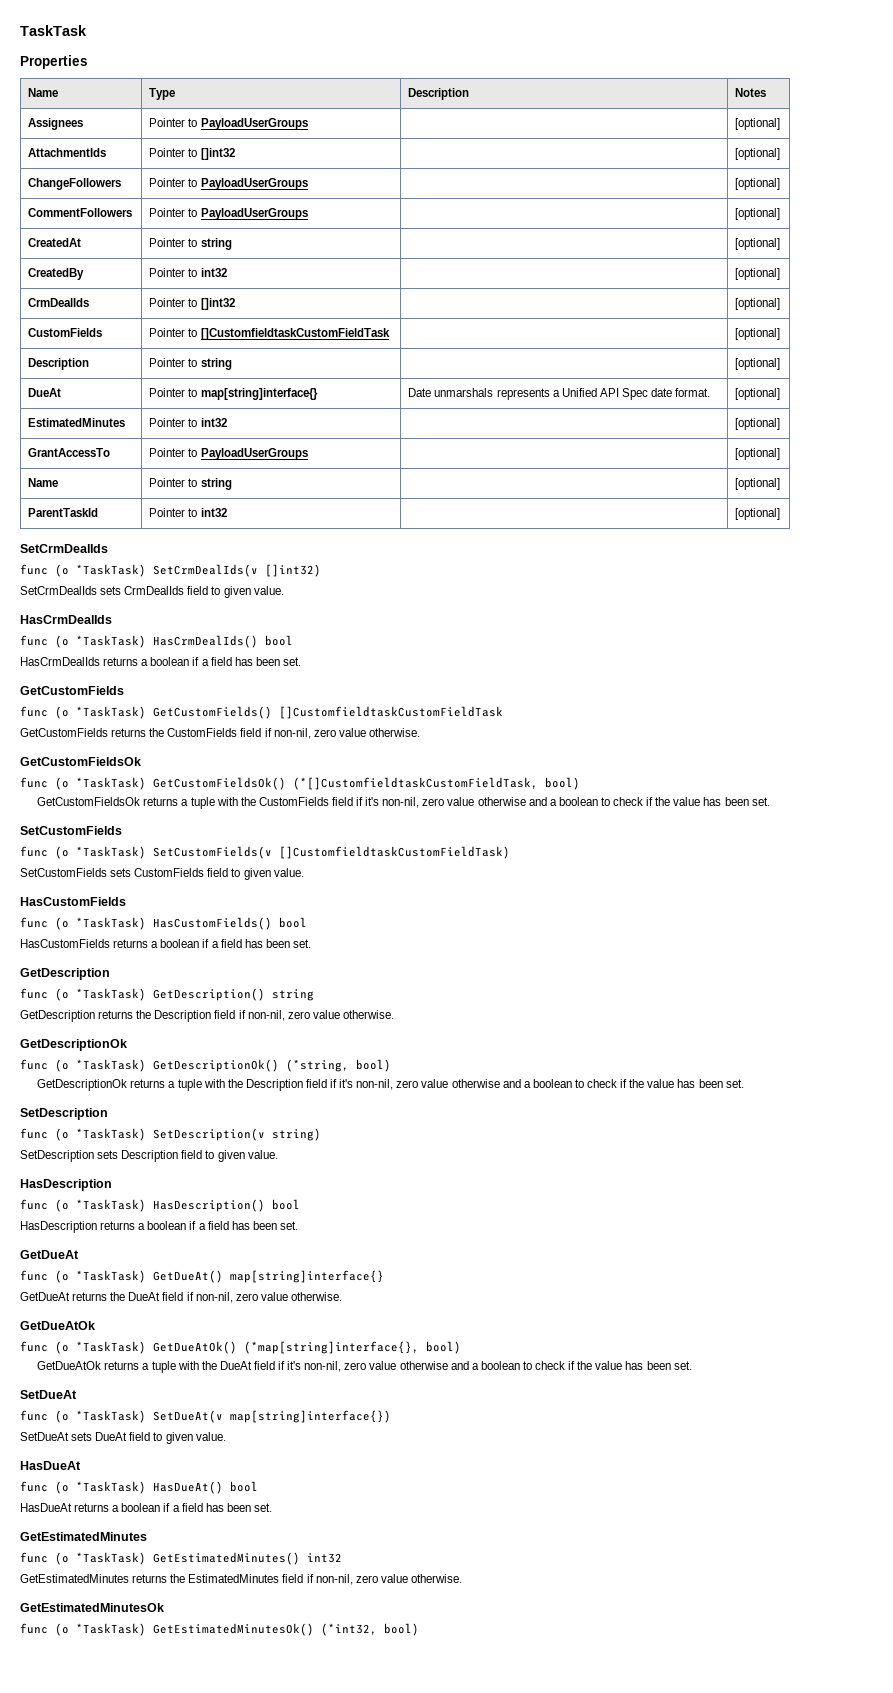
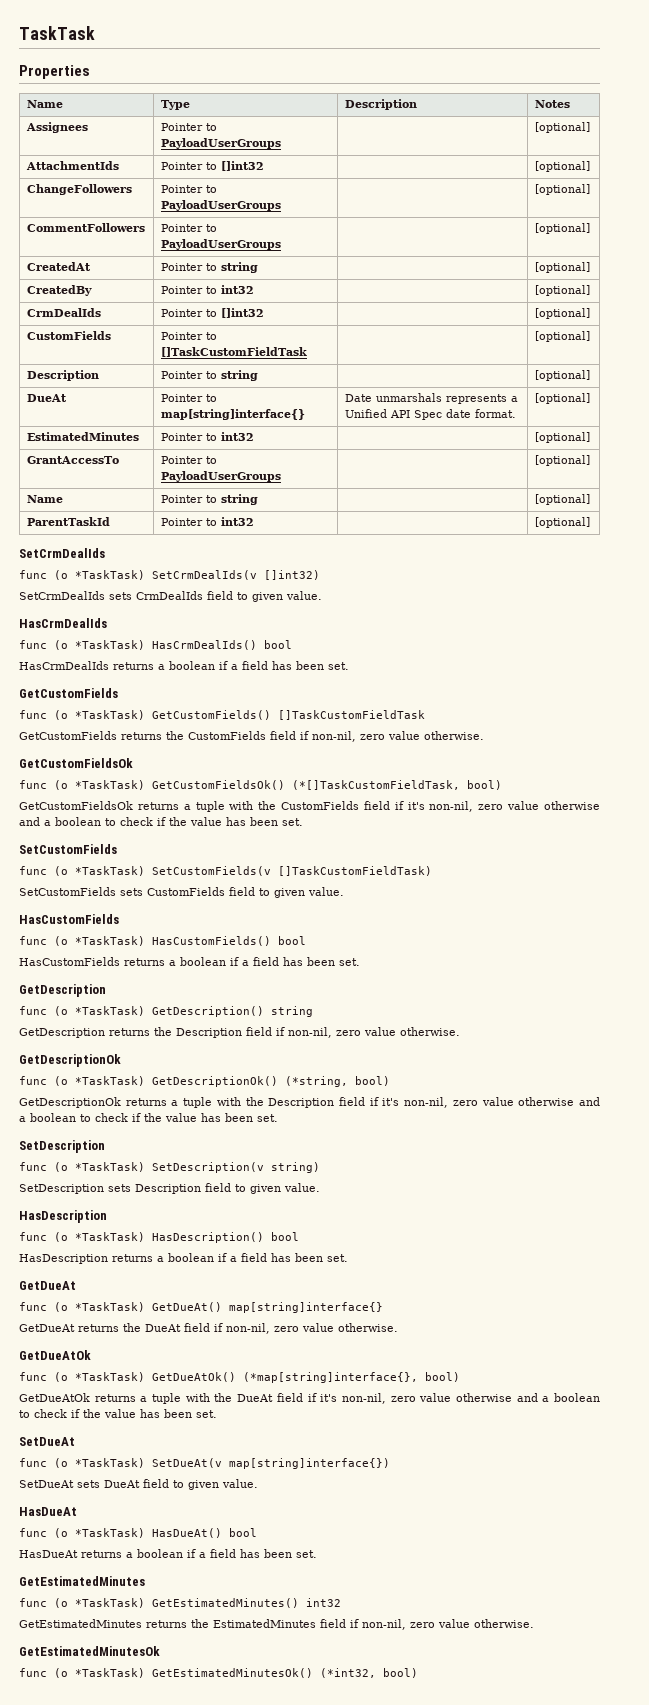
[200,328,390,340] []CustomfieldtaskCustomFieldTask -> [160,347,307,357] []TaskCustomFieldTask
[279,706,503,719] []CustomfieldtaskCustomFieldTask -> [278,710,425,720] []TaskCustomFieldTask
[293,777,538,790] (*[]CustomfieldtaskCustomFieldTask, -> [292,780,460,790] (*[]TaskCustomFieldTask,
[279,846,510,859] []CustomfieldtaskCustomFieldTask) -> [278,866,432,876] []TaskCustomFieldTask)

